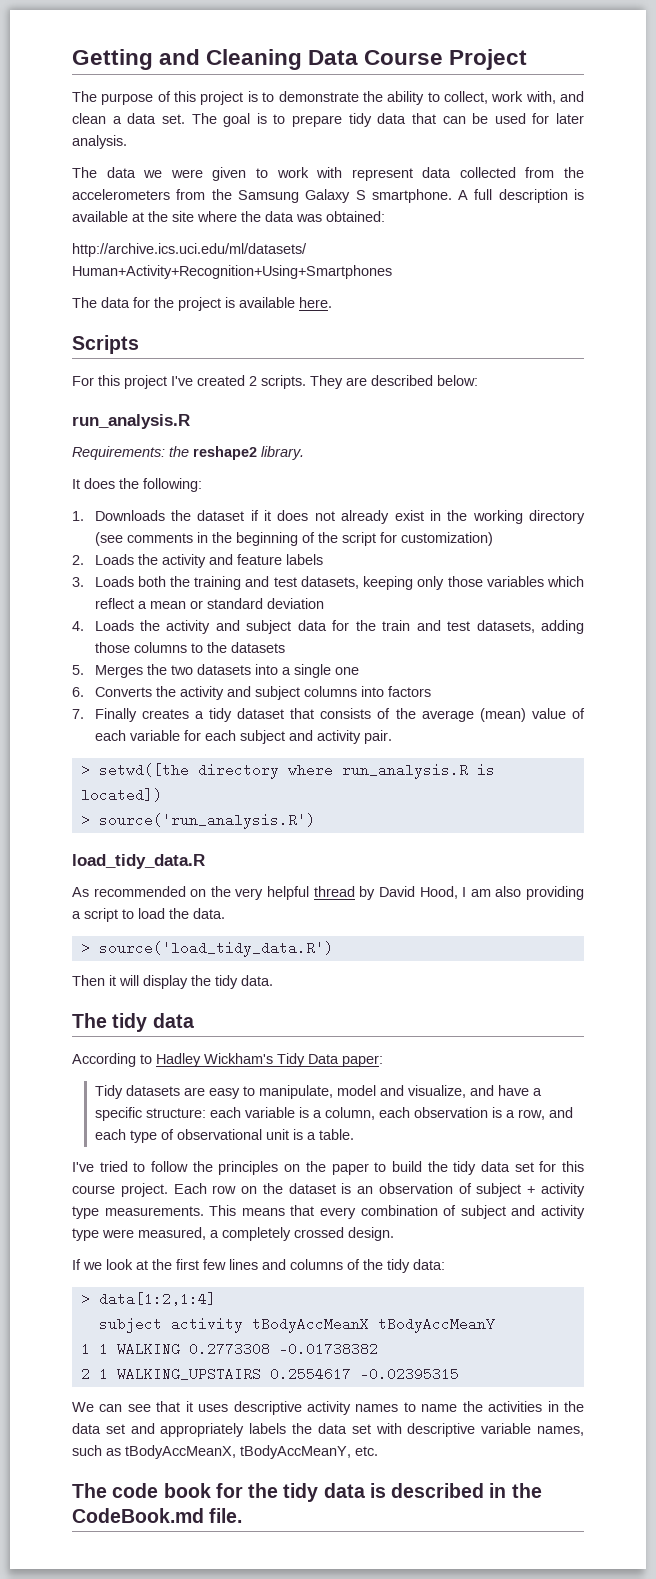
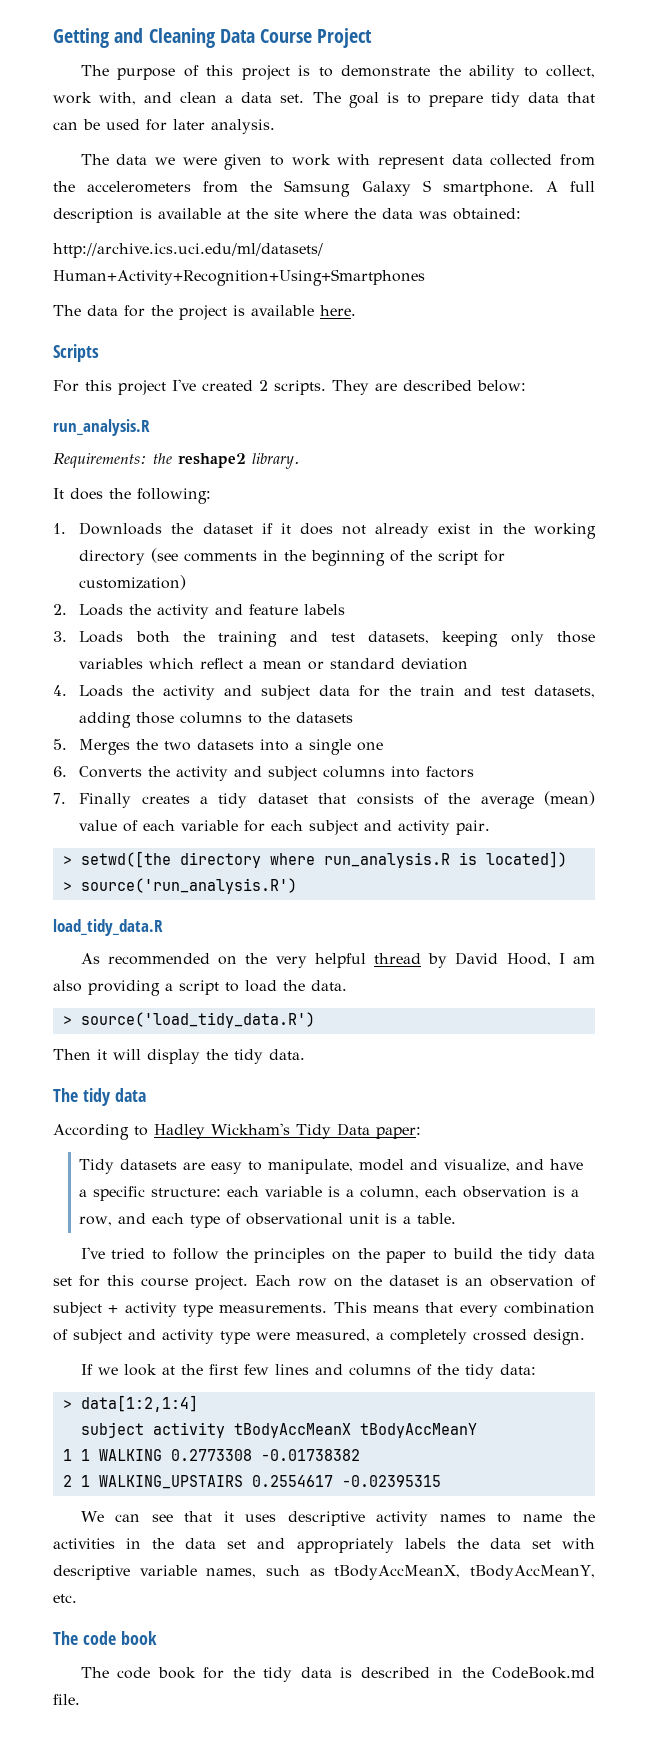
(211, 1490) none -> [80,1667,196,1679] // The code book

